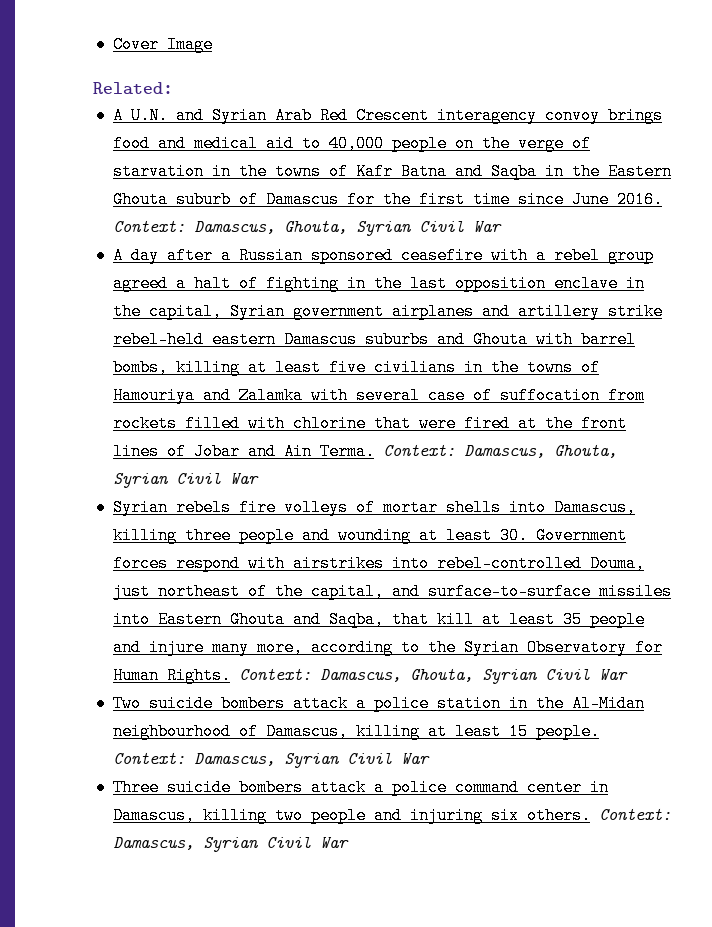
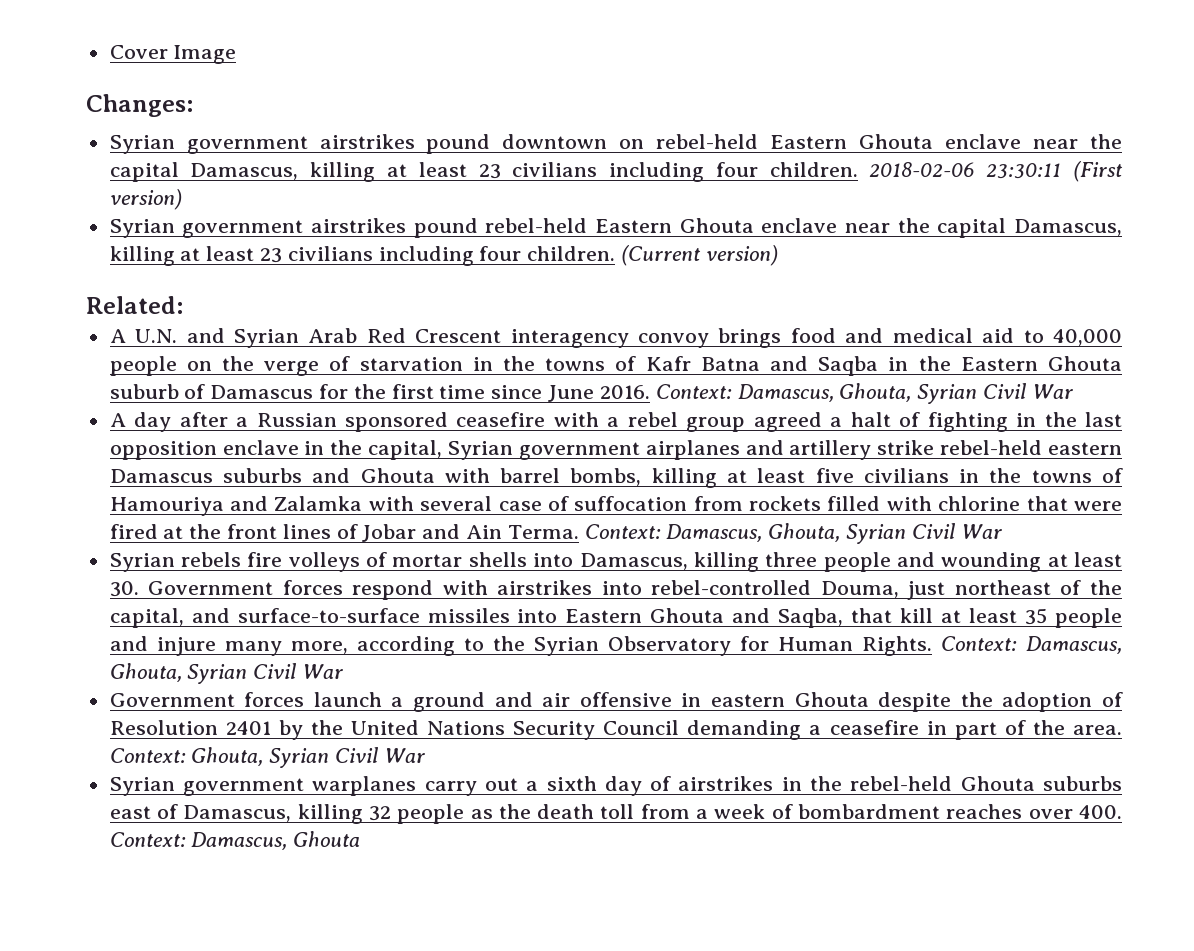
(213, 44) none -> [86,94,194,117] [109,134,1123,154] [109,161,1123,182] [109,189,182,210] [109,218,1122,238] [109,245,778,266] // Changes: // Syrian government airstrikes pound downtown on rebel-held Eastern Ghouta enclave near the capital Damascus, killing at least 23 civilians including four children. 2018-02-06 23:30:11 (First version) // Syrian government airstrikes pound rebel-held Eastern Ghouta enclave near the capital Damascus, killing at least 23 civilians including four children. (Current version)
[112,695,645,712] [112,723,600,740] [112,752,430,768] [112,779,609,796] [112,807,671,824] [112,836,349,852] Two suicide bombers attack a police station in the Al-Midan neighbourhood of Damascus, killing at least 15 people. Context: Damascus, Syrian Civil War // Three suicide bombers attack a police command center in Damascus, killing two people and injuring six others. Context: Damascus, Syrian Civil War -> [109,692,1123,712] [109,720,1123,740] [109,747,425,768] [109,776,1123,796] [109,804,1122,824] [109,831,361,850] Government forces launch a ground and air offensive in eastern Ghouta despite the adoption of Resolution 2401 by the United Nations Security Council demanding a ceasefire in part of the area. Context: Ghouta, Syrian Civil War // Syrian government warplanes carry out a sixth day of airstrikes in the rebel-held Ghouta suburbs east of Damascus, killing 32 people as the death toll from a week of bombardment reaches over 400. Context: Damascus, Ghouta

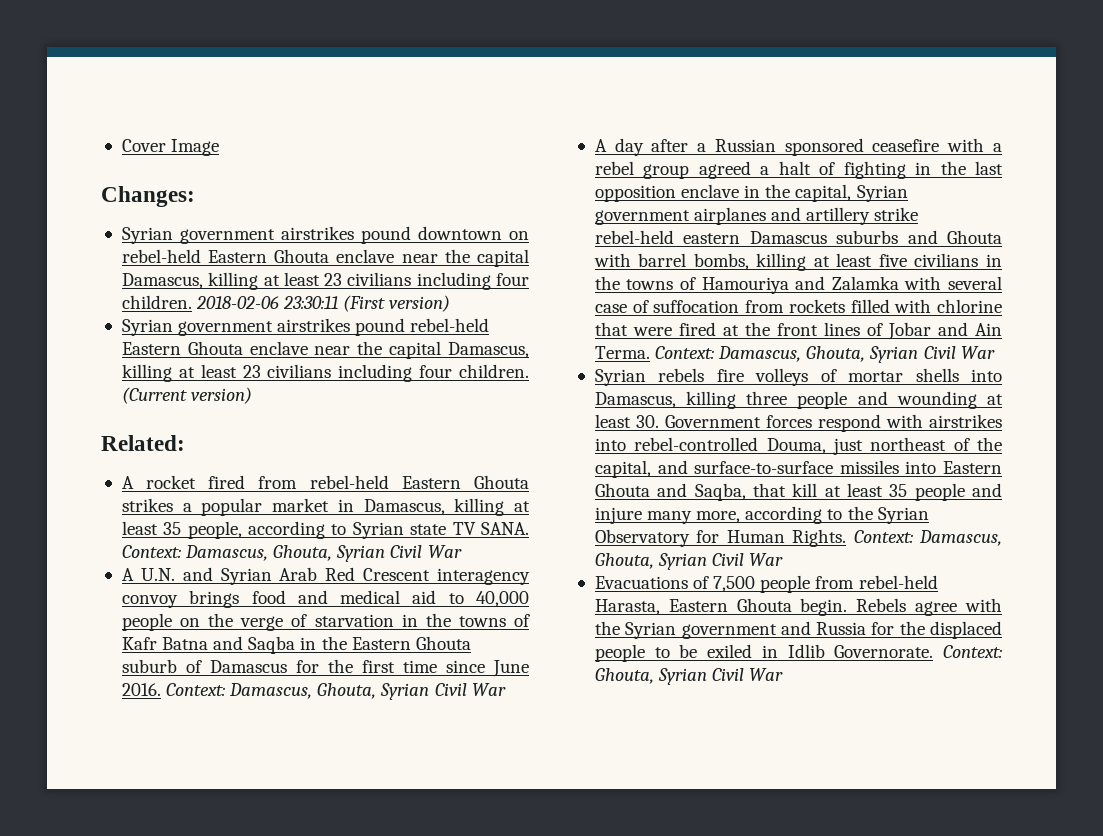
(184, 305) none -> [121,475,529,489] [121,498,530,516] [121,521,529,539] [121,545,462,562] // A rocket fired from rebel-held Eastern Ghouta strikes a popular market in Damascus, killing at least 35 people, according to Syrian state TV SANA. Context: Damascus, Ghouta, Syrian Civil War
[109,692,1123,712] [109,720,1123,740] Government forces launch a ground and air offensive in eastern Ghouta despite the adoption of Resolution 2401 by the United Nations Security Council demanding a ceasefire in part of the area. -> [594,575,938,593] [594,598,1002,616] [594,621,1002,639] [594,644,934,662] Evacuations of 7,500 people from rebel-held Harasta, Eastern Ghouta begin. Rebels agree with the Syrian government and Russia for the displaced people to be exiled in Idlib Governorate.
[109,776,1123,796] [109,804,1122,824] [109,831,361,850] // Syrian government warplanes carry out a sixth day of airstrikes in the rebel-held Ghouta suburbs east of Damascus, killing 32 people as the death toll from a week of bombardment reaches over 400. Context: Damascus, Ghouta -> (784, 674) none

